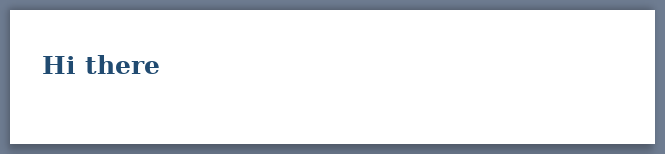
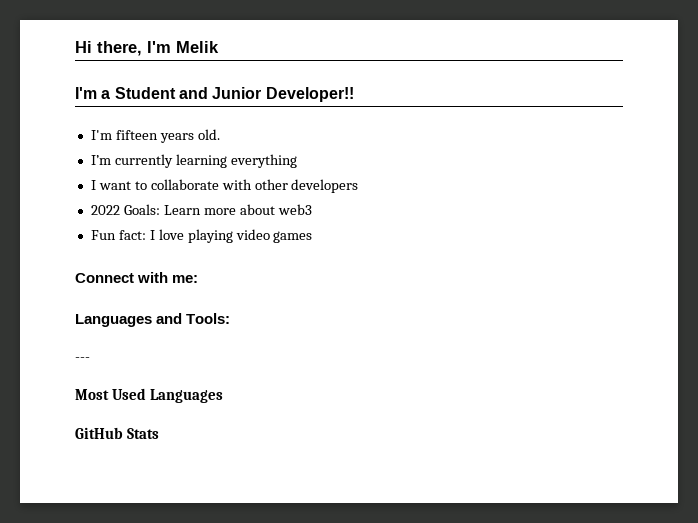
[85,55,160,74] there -> [97,41,219,56] [75,87,354,102] [90,129,220,143] [90,154,297,168] [90,179,359,193] [90,204,312,215] [90,229,313,243] [75,272,199,283] [75,313,231,327] [75,357,90,361] [75,388,223,403] [75,427,159,439] there, I'm Melik // I'm a Student and Junior Developer!! // I'm fifteen years old. // I’m currently learning everything // I want to collaborate with other developers // 2022 Goals: Learn more about web3 // Fun fact: I love playing video games // Connect with me: // Languages and Tools: // --- // Most Used Languages // GitHub Stats

